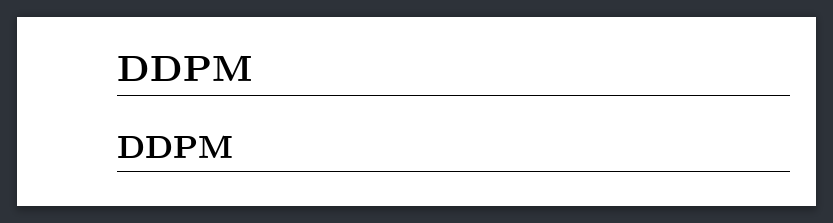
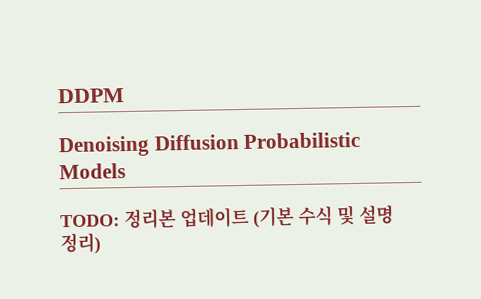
[117,135,233,158] DDPM -> [58,131,361,158] [59,163,126,180] [60,204,394,230] [60,232,101,255] Denoising Diffusion Probabilistic Models // TODO: 정리본 업데이트 (기본 수식 및 설명 정리)

